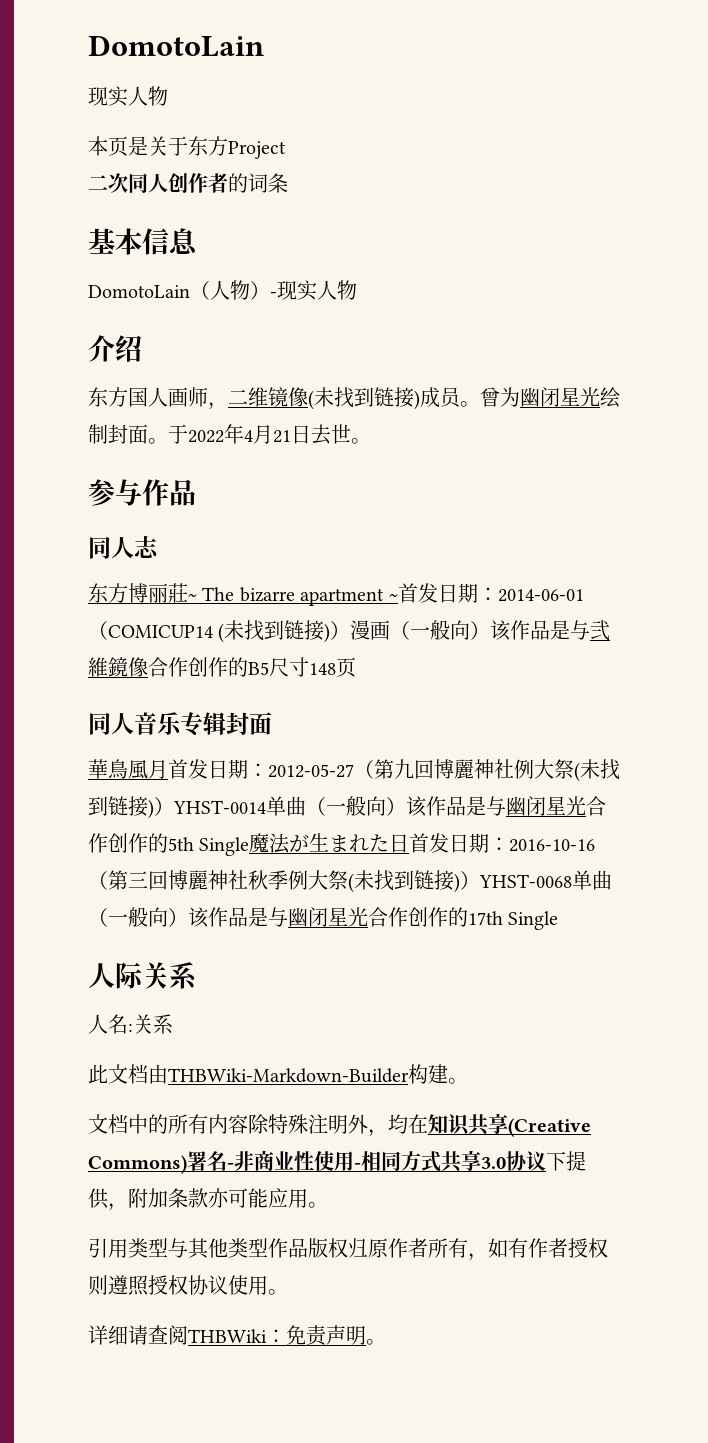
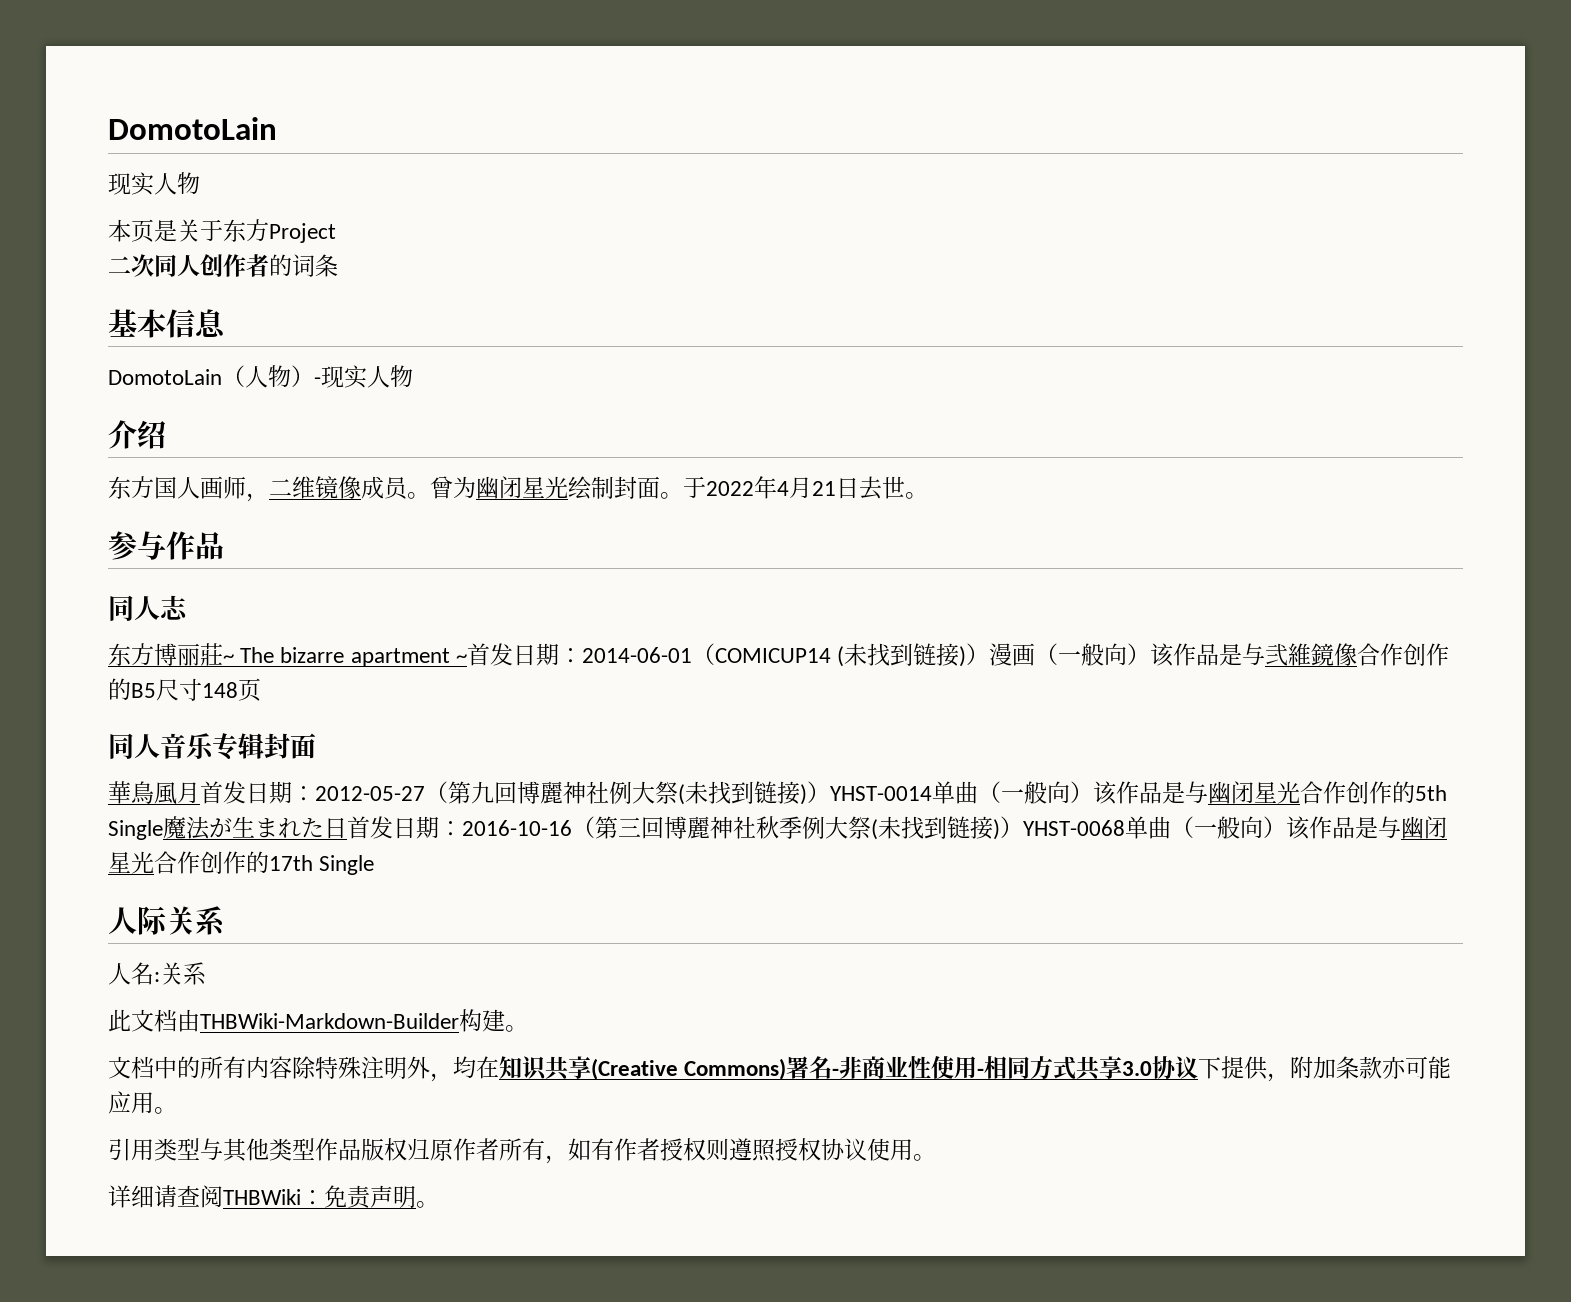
[308,387,420,410] (未找到链接) -> (361, 487) none

